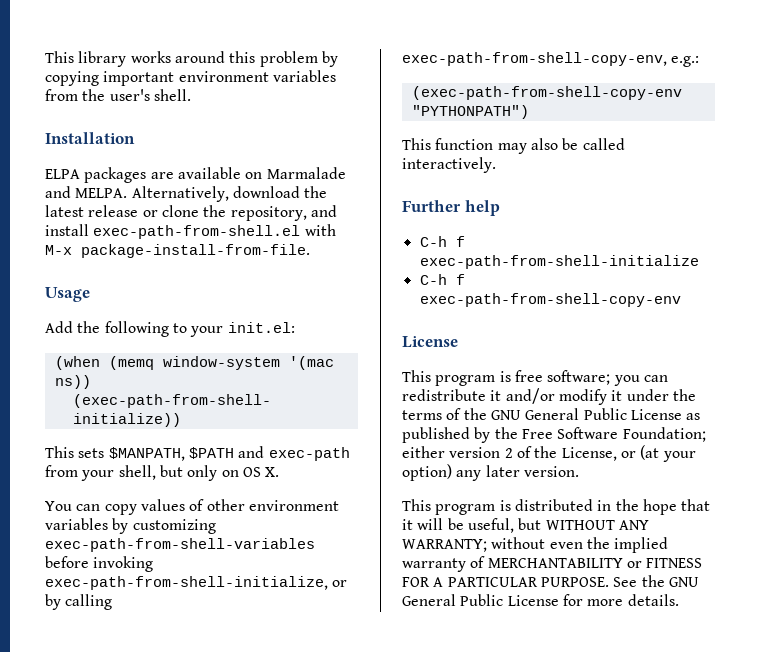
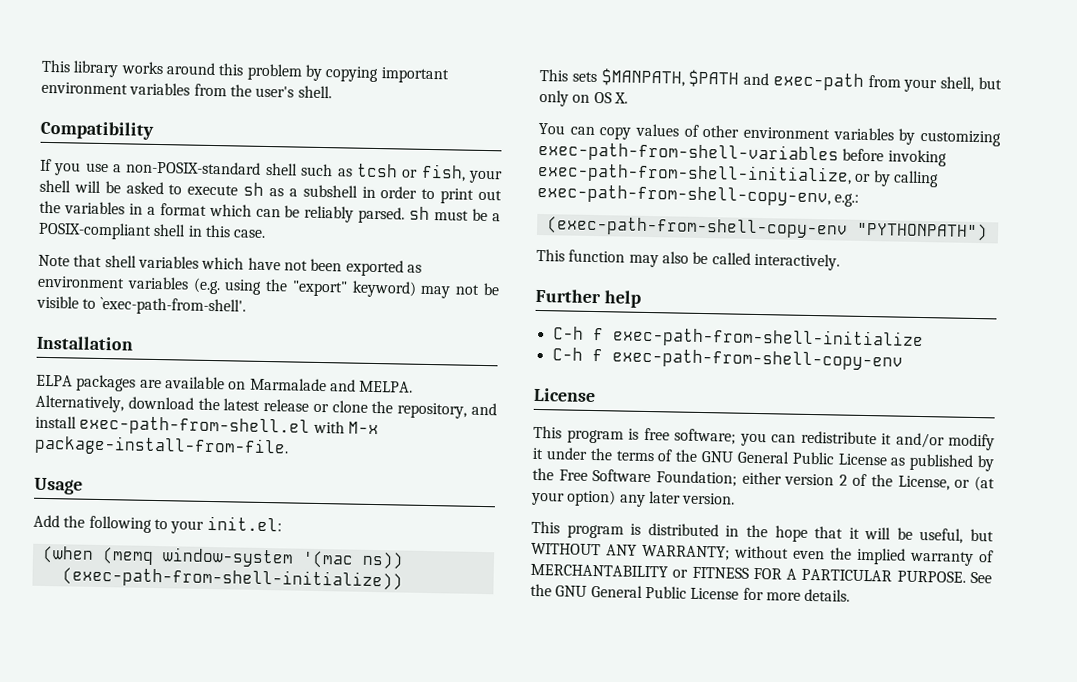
(191, 95) none -> [40,120,154,140] [40,158,504,184] [39,179,502,204] [39,200,501,224] [38,221,266,240] [38,254,422,277] [37,275,500,299] [36,295,246,316] // Compatibility // If you use a non-POSIX-standard shell such as tcsh or fish, your shell will be asked to execute sh as a subshell in order to print out the variables in a format which can be reliably parsed. sh must be a POSIX-compliant shell in this case. // Note that shell variables which have not been exported as environment variables (e.g. using the "export" keyword) may not be visible to `exec-path-from-shell'.

